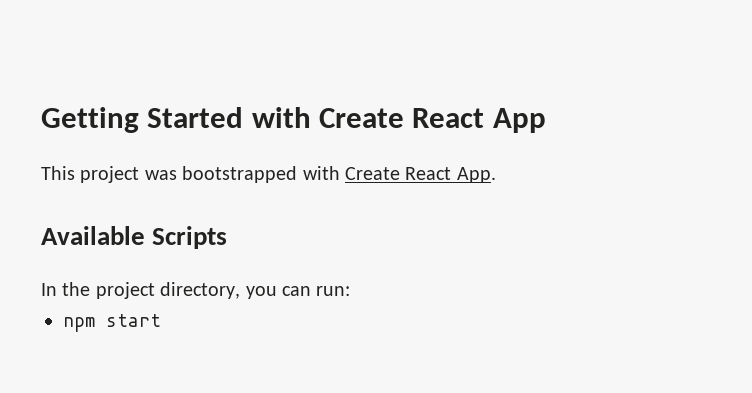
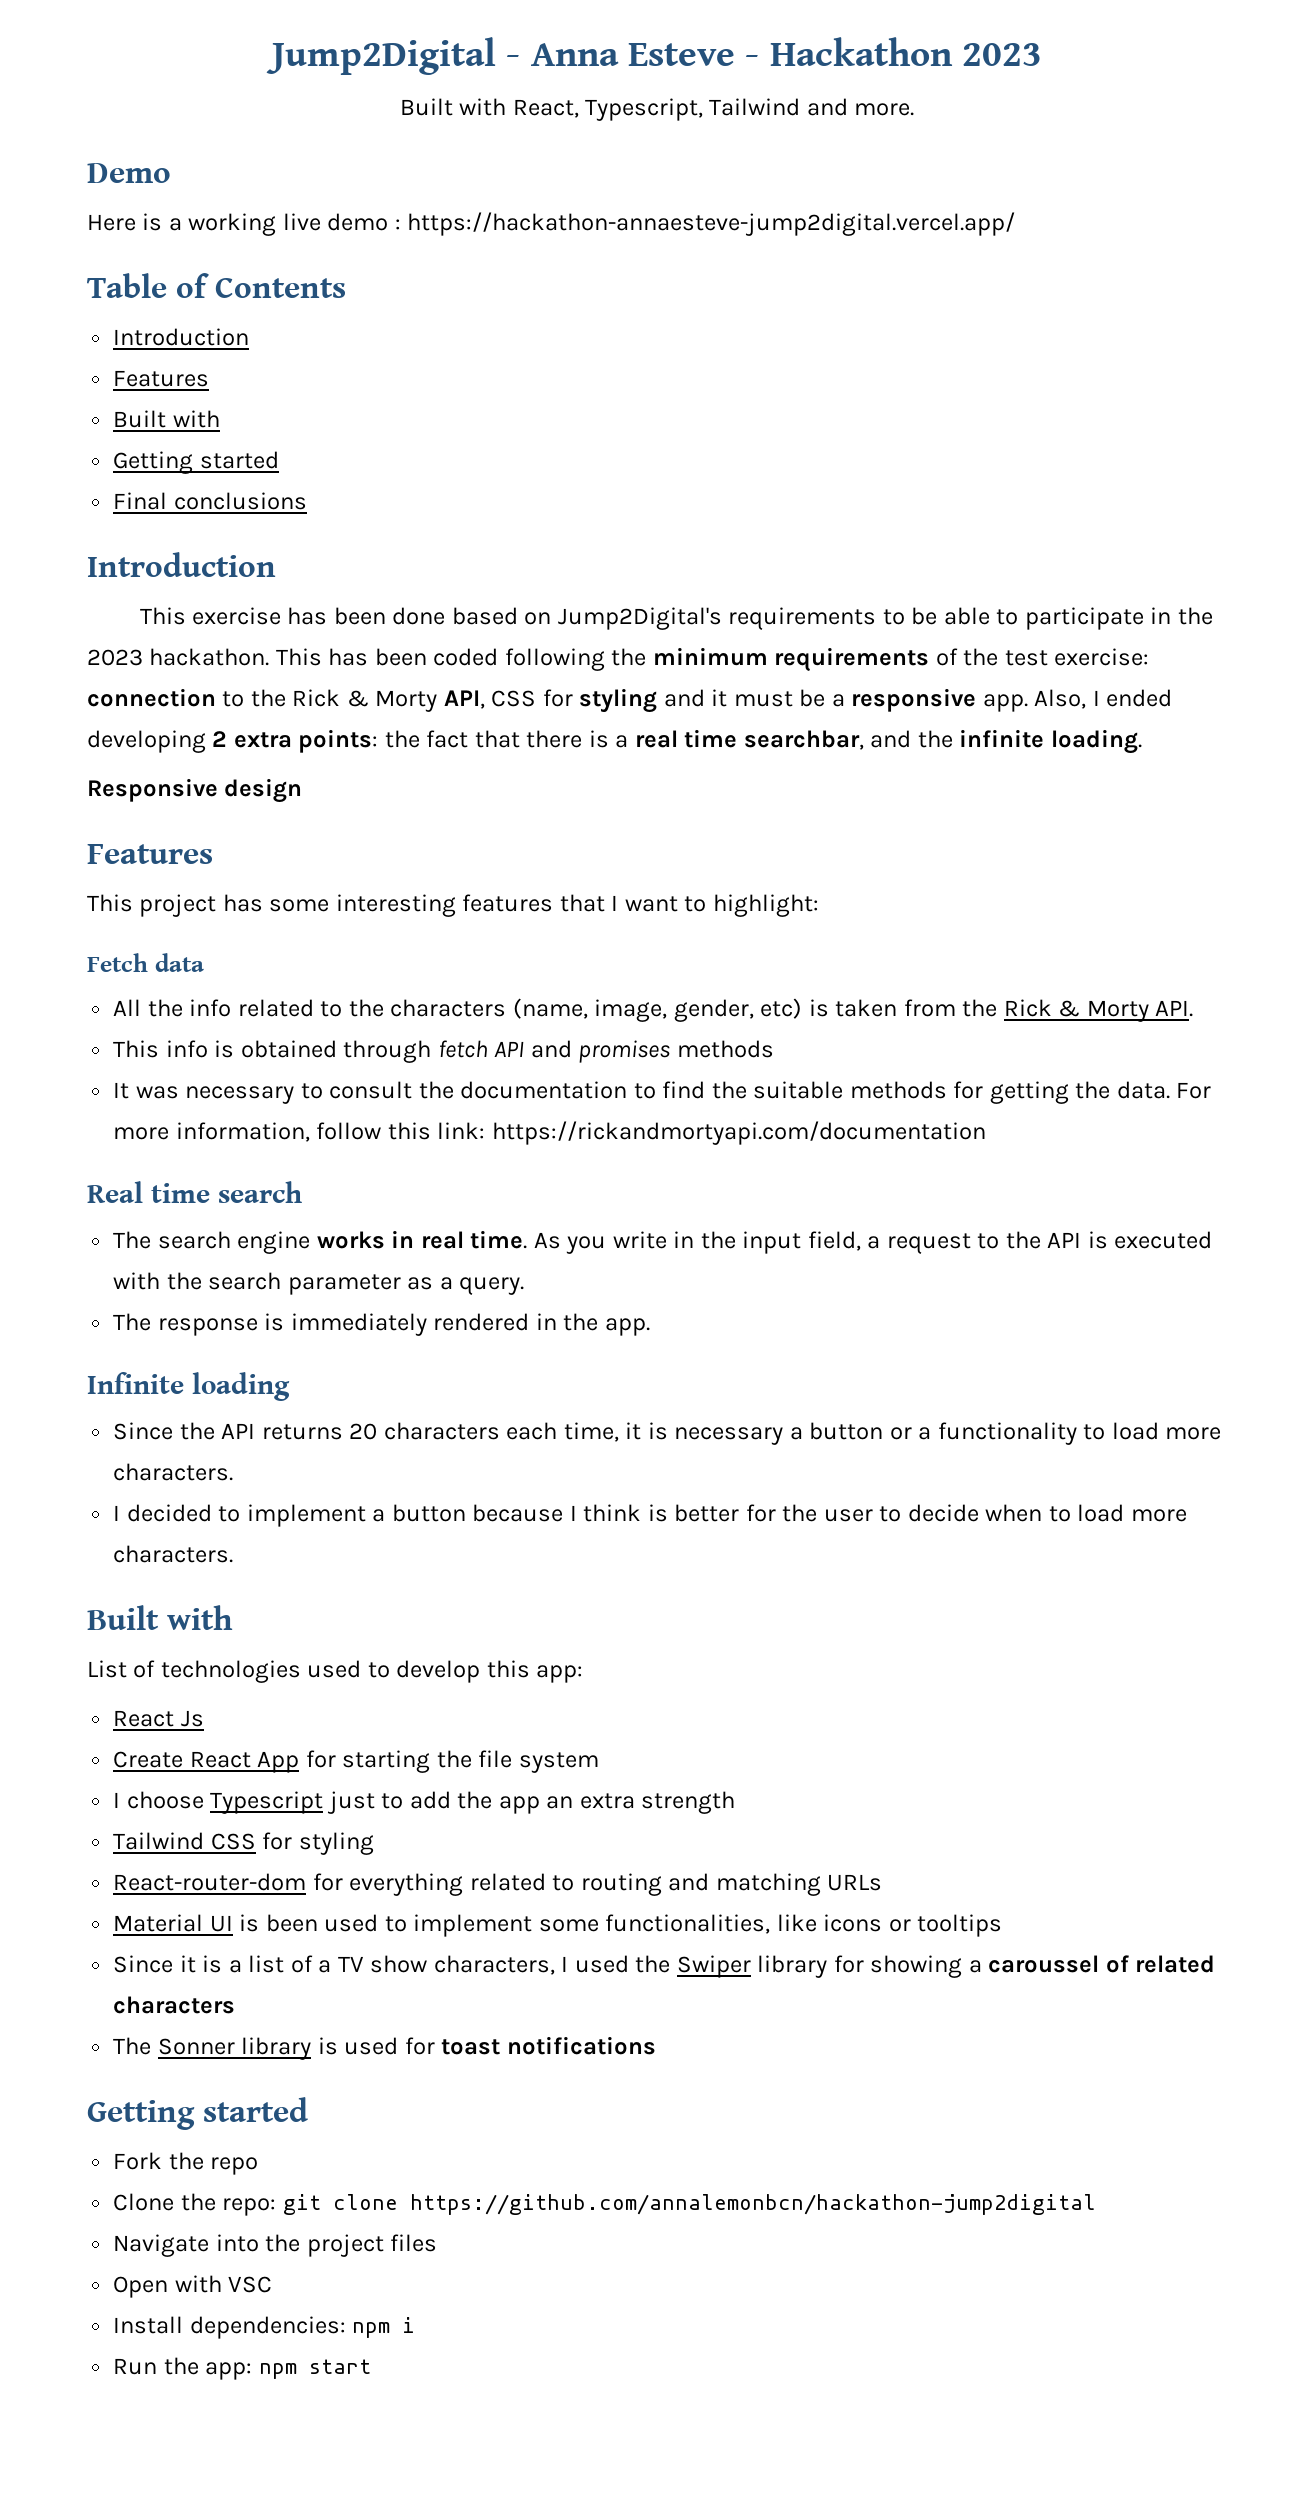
[41,107,546,133] [41,166,496,183] [41,226,228,249] [41,282,351,299] Getting Started with Create React App // This project was bootstrapped with Create React App. // Available Scripts // In the project directory, you can run: // -> [266,37,1042,75] [399,98,915,121] [87,163,171,183] [87,212,1016,236] [87,273,346,298] [113,328,250,346] [113,370,210,387] [113,410,220,428] [113,451,279,474] [113,492,307,510] [87,552,276,577] [139,607,1213,630] [87,647,1150,672] [87,688,1173,713] [87,729,1142,754] [87,778,303,803] [87,844,213,864] [87,894,819,917] [87,953,204,972] [113,998,1194,1022] [113,1040,774,1063] [113,1081,1212,1104] [113,1121,986,1145] [87,1181,302,1203] [113,1230,1213,1254] [113,1272,525,1295] [113,1313,650,1336] [87,1372,290,1401] [113,1422,1222,1445] [113,1463,234,1481] [113,1504,1187,1527] [113,1545,234,1563] [87,1605,233,1630] [87,1660,584,1683] [113,1710,204,1727] [113,1750,599,1773] [113,1791,736,1814] [113,1832,374,1855] [113,1873,883,1896] [113,1914,1003,1937] [113,1955,1216,1978] [113,1996,236,2014] [113,2036,656,2060] [87,2097,308,2130] [113,2152,259,2175] [113,2193,1096,2216] [113,2234,438,2257] [113,2275,273,2298] [113,2316,416,2339] [113,2357,253,2380] Jump2Digital - Anna Esteve - Hackathon 2023 // Built with React, Typescript, Tailwind and more. // Demo // Here is a working live demo : https://hackathon-annaesteve-jump2digital.vercel.app/ // Table of Contents // Introduction // Features // Built with // Getting started // Final conclusions // Introduction // This exercise has been done based on Jump2Digital's requirements to be able to participate in the 2023 hackathon. This has been coded following the minimum requirements of the test exercise: connection to the Rick & Morty API, CSS for styling and it must be a responsive app. Also, I ended developing 2 extra points: the fact that there is a real time searchbar, and the infinite loading. // Responsive design // Features // This project has some interesting features that I want to highlight: // Fetch data // All the info related to the characters (name, image, gender, etc) is taken from the Rick & Morty API. // This info is obtained through fetch API and promises methods // It was necessary to consult the documentation to find the suitable methods for getting the data. For more information, follow this link: https://rickandmortyapi.com/documentation // Real time search // The search engine works in real time. As you write in the input field, a request to the API is executed with the search parameter as a query. // The response is immediately rendered in the app. // Infinite loading // Since the API returns 20 characters each time, it is necessary a button or a functionality to load more characters. // I decided to implement a button because I think is better for the user to decide when to load more characters. // Built with // List of technologies used to develop this app: // React Js // Create React App for starting the file system // I choose Typescript just to add the app an extra strength // Tailwind CSS for styling // React-router-dom for everything related to routing and matching URLs // Material UI is been used to implement some functionalities, like icons or tooltips // Since it is a list of a TV show characters, I used the Swiper library for showing a caroussel of related characters // The Sonner library is used for toast notifications // Getting started // Fork the repo // Clone the repo: git clone https://github.com/annalemonbcn/hackathon-jump2digital // Navigate into the project files // Open with VSC // Install dependencies: npm i // Run the app:

